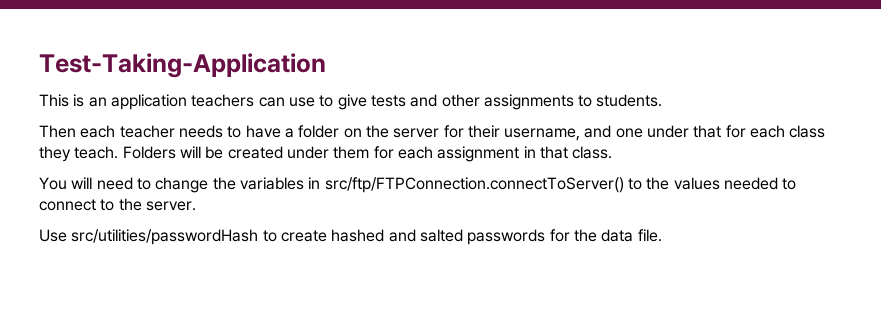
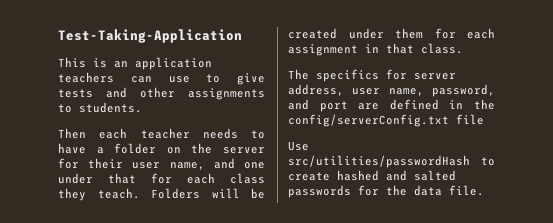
[504,128,581,141] username, -> [132,162,205,170] user name,
[39,177,797,193] [39,198,196,211] You will need to change the variables in src/ftp/FTPConnection.connectToServer() to the values needed to connect to the server. -> [288,69,456,82] [288,84,495,97] [288,99,495,112] [288,114,484,127] The specifics for server address, user name, password, and port are defined in the config/serverConfig.txt file

